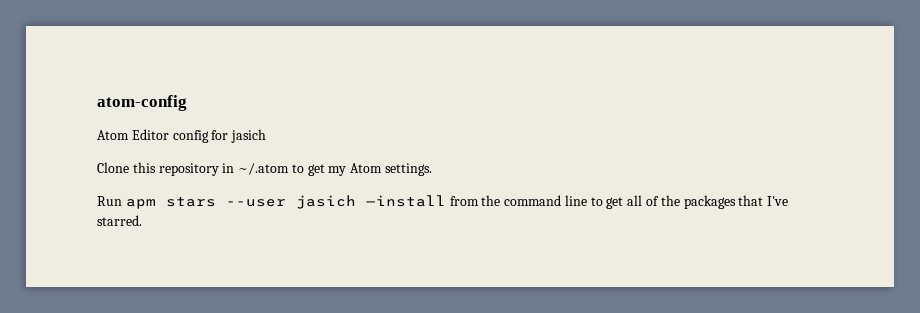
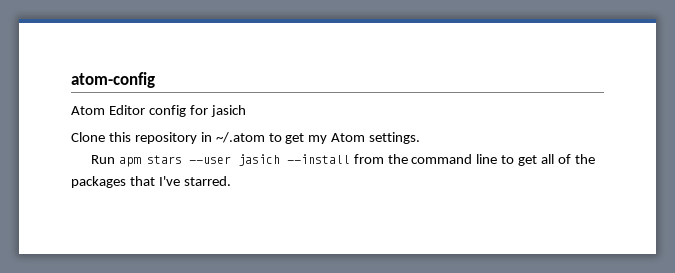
[365,195,446,207] —install -> [286,154,350,164] —-install

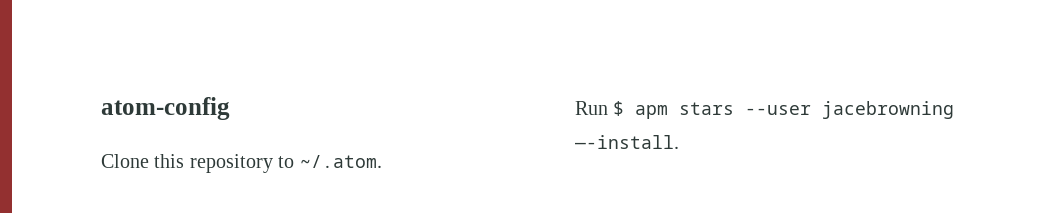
[71,105,246,117] [71,132,421,144] Atom Editor config for jasich // Clone this repository in ~/.atom to get my Atom settings. -> [101,154,382,173] Clone this repository to ~/.atom.
(115, 159) none -> [613,101,625,116] $
[237,154,595,166] [71,176,231,188] jasich —-install from the command line to get all of the packages that I've starred. -> [822,101,955,119] [575,135,679,149] jacebrowning —-install.

